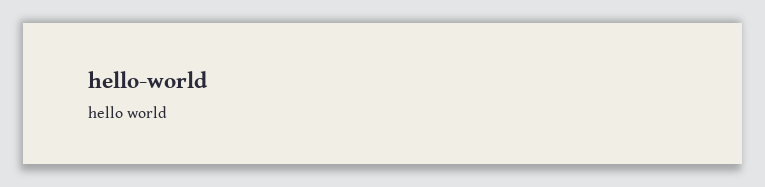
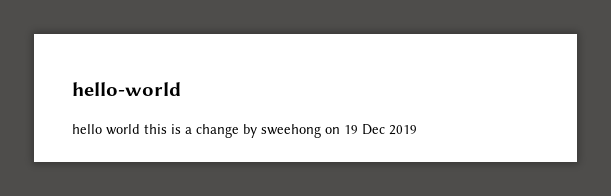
(168, 112) none -> [144,124,417,138] this is a change by sweehong on 19 Dec 2019

